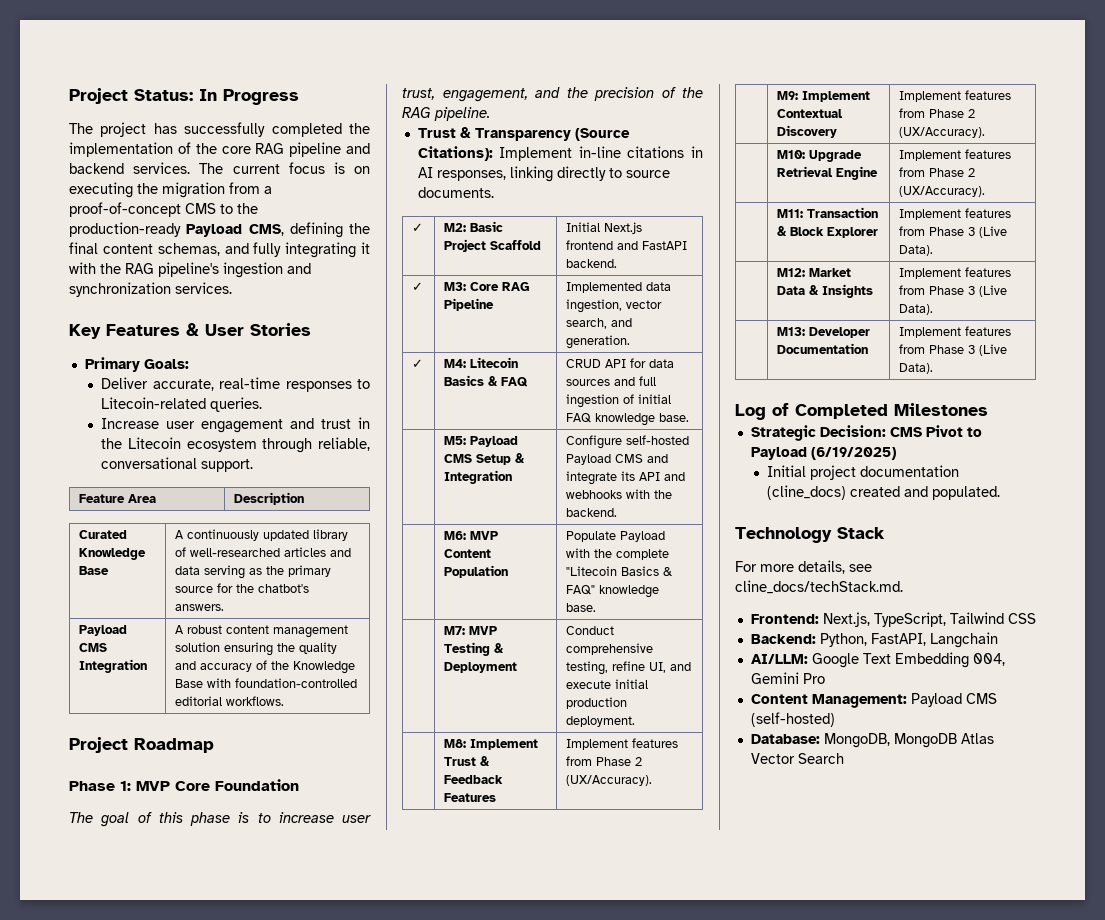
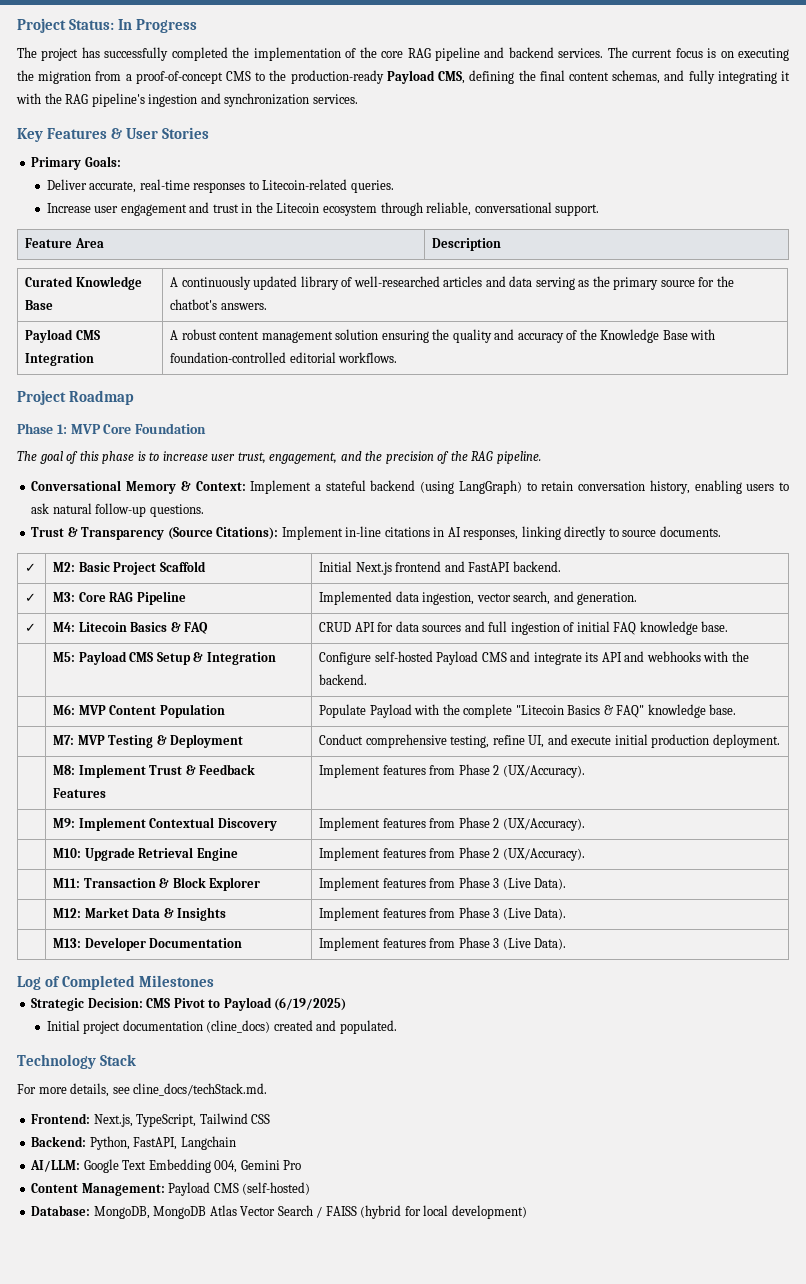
(490, 114) none -> [31,480,790,494] [31,503,204,517] // Conversational Memory & Context: Implement a stateful backend (using LangGraph) to retain conversation history, enabling users to ask natural follow-up questions.
(844, 758) none -> [316,1205,527,1219] / FAISS (hybrid for local development)

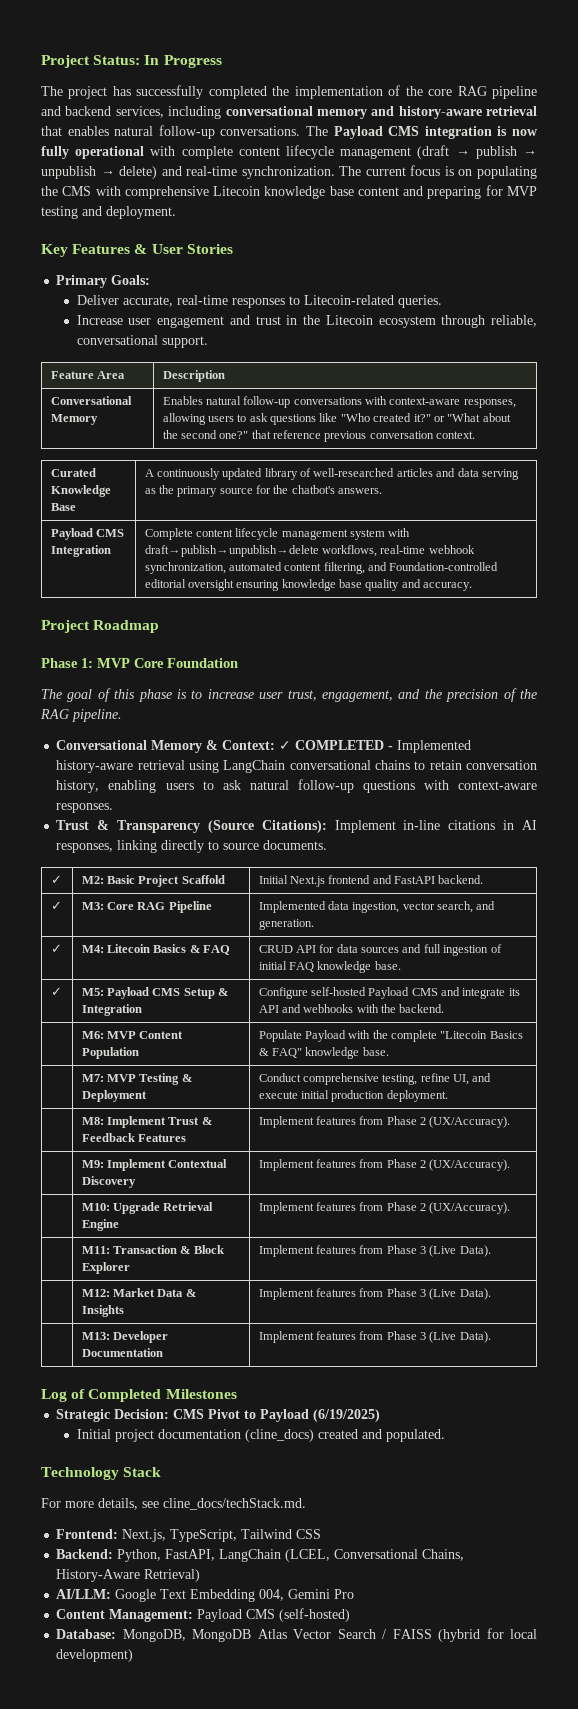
[558,48,604,58] services. -> [115,106,537,119] [41,125,539,139] [41,145,537,159] [41,166,335,179] services, including conversational memory and history-aware retrieval that enables natural follow-up conversations. The Payload CMS integration is now fully operational with complete content lifecycle management (draft → publish → unpublish → delete) and real-time synchronization.
[738,48,790,61] [17,70,791,84] [16,93,358,107] executing the migration from a proof-of-concept CMS to the production-ready Payload CMS, defining the final content schemas, and fully integrating it with the RAG pipeline's ingestion and synchronization services. -> [477,166,537,179] [41,185,537,199] [41,206,176,219] populating the CMS with comprehensive Litecoin knowledge base content and preparing for MVP testing and deployment.
(502, 244) none -> [50,396,132,405] [50,414,98,425] [162,396,516,408] [162,413,511,425] [162,430,476,442] // Conversational Memory | Enables natural follow-up conversations with context-aware responses, allowing users to ask questions like "Who created it?" or "What about the second one?" that reference previous conversation context.
[170,329,716,343] [170,352,398,363] A robust content management solution ensuring the quality and accuracy of the Knowledge Base with foundation-controlled editorial workflows. -> [144,528,411,540] [144,545,475,557] [144,562,499,574] [144,579,473,591] Complete content lifecycle management system with draft→publish→unpublish→delete workflows, real-time webhook synchronization, automated content filtering, and Foundation-controlled editorial oversight ensuring knowledge base quality and accuracy.
[250,480,522,494] Implement a stateful backend (using LangGraph) -> [279,740,472,753] [56,760,411,773] ✓ COMPLETED - Implemented history-aware retrieval using LangChain conversational chains
[149,504,204,517] questions. -> [362,780,537,793] [56,803,114,813] questions with context-aware responses.
(729, 626) none -> [50,987,62,996] ✓
[180,1136,236,1150] Langchain -> [219,1549,465,1562] [56,1569,201,1582] LangChain (LCEL, Conversational Chains, History-Aware Retrieval)

